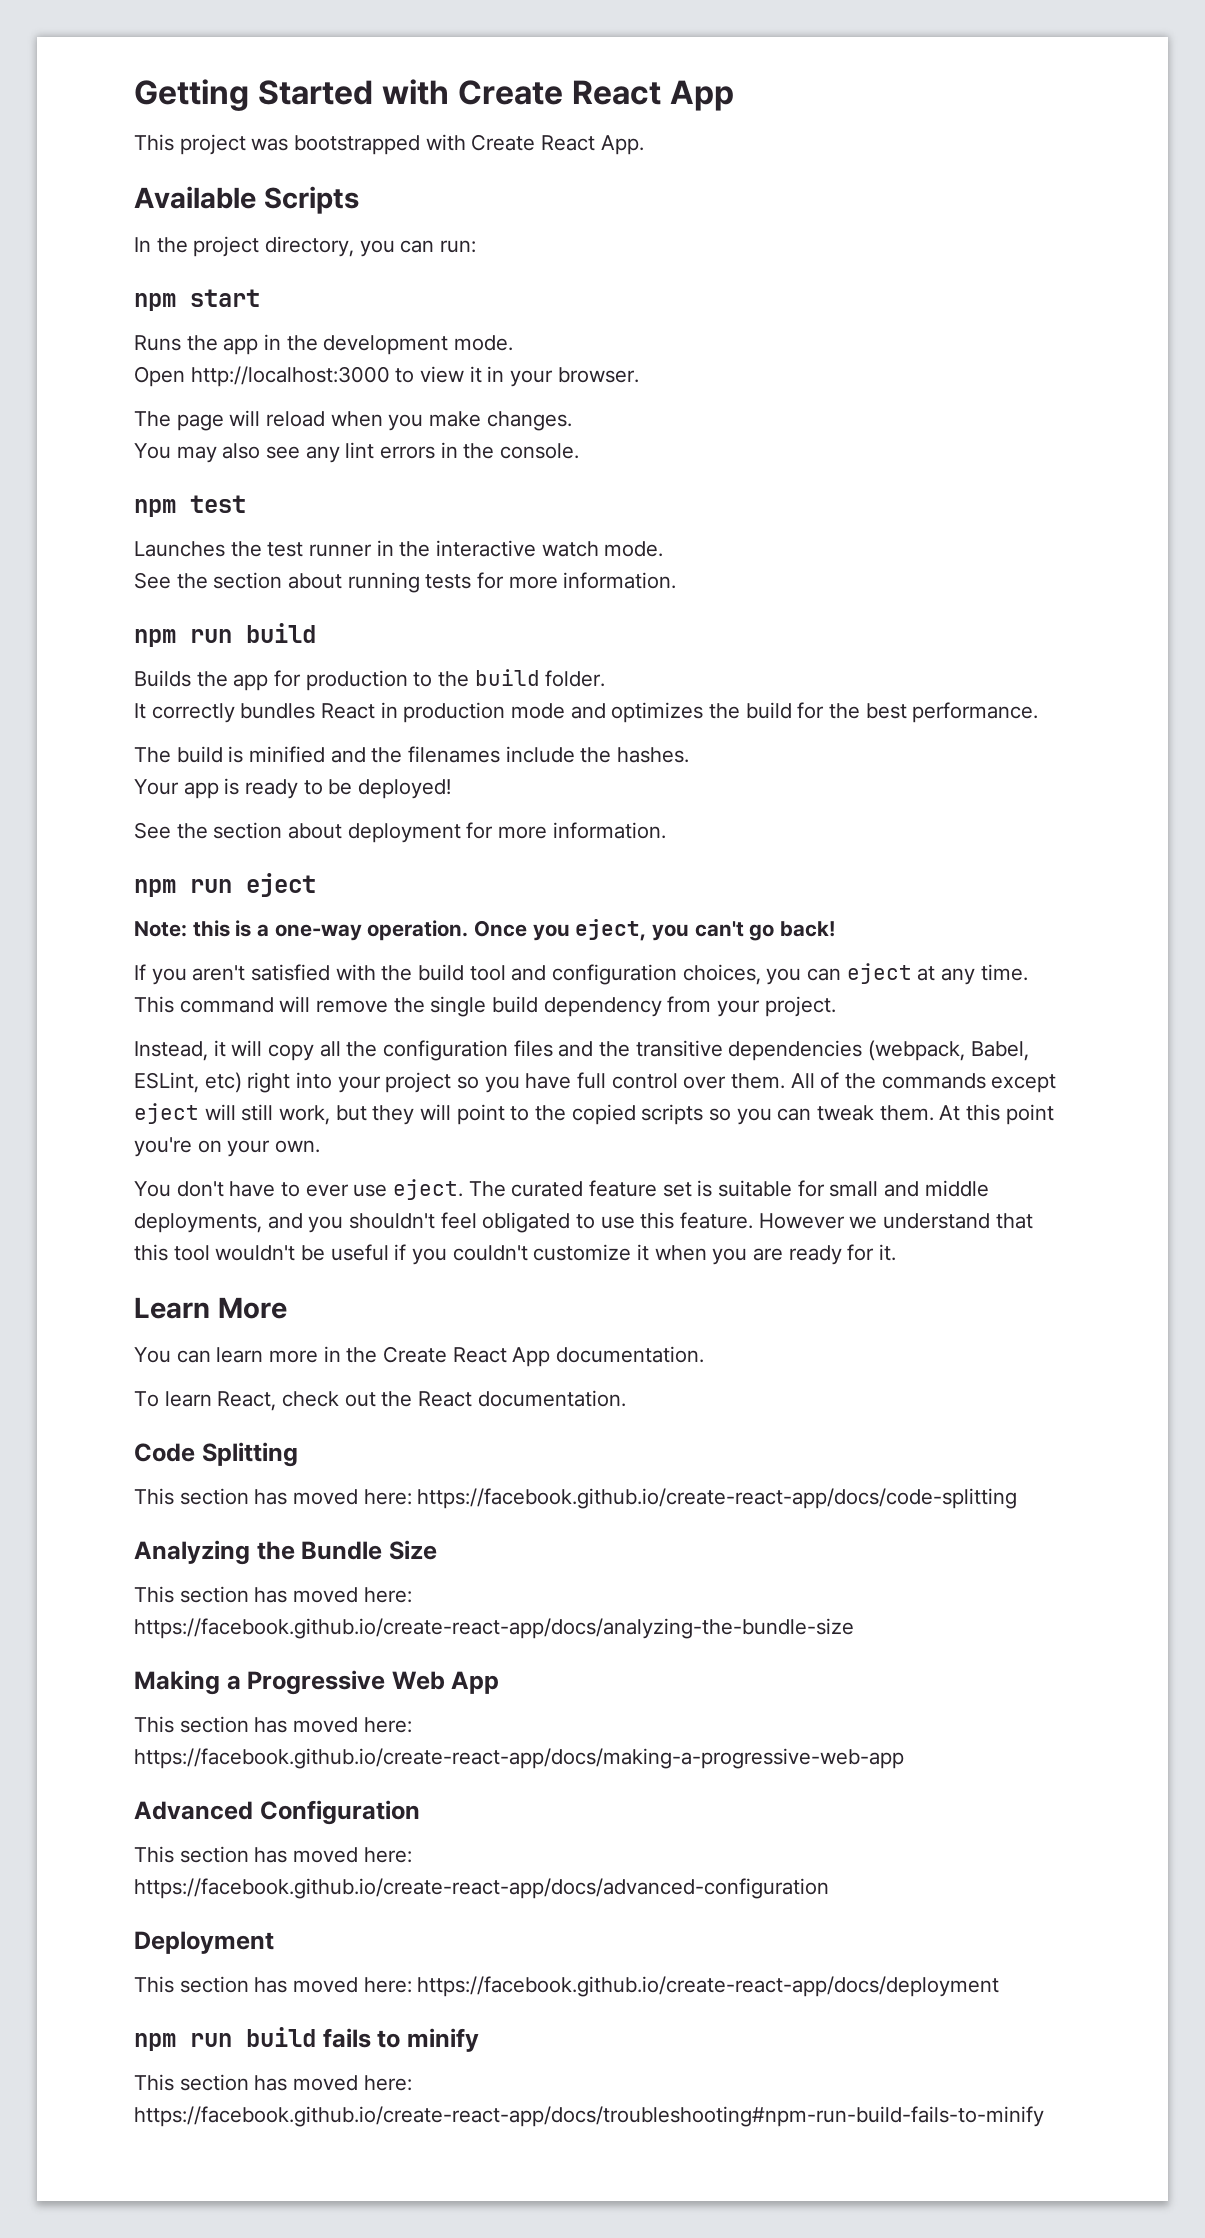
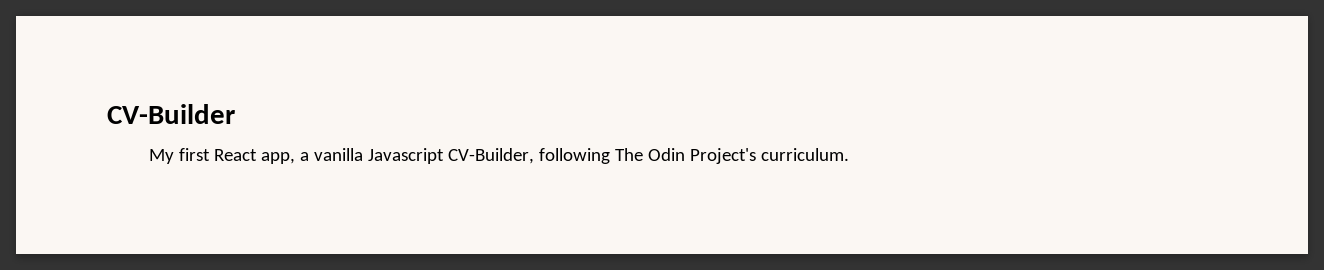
[134,79,734,111] [134,134,644,155] [134,186,359,214] [134,236,477,257] [134,289,260,311] [134,334,514,355] [134,366,639,387] [134,410,572,431] [134,442,580,463] [134,495,246,517] [134,540,664,557] [134,572,677,593] [134,623,316,647] [134,669,606,691] [134,702,1039,723] [134,746,690,763] [134,778,452,799] [134,822,666,843] [134,873,316,897] [134,919,836,941] [134,963,1028,985] [134,996,836,1017] [134,1040,1029,1061] [134,1072,1057,1093] [134,1103,1054,1125] [134,1137,321,1157] [134,1179,989,1200] [134,1212,1033,1233] [134,1244,897,1265] [134,1297,287,1319] [134,1346,705,1367] [134,1390,626,1411] [134,1442,298,1467] [134,1488,1018,1509] [134,1540,437,1565] [134,1586,412,1603] [134,1618,854,1639] [134,1670,500,1695] [134,1716,412,1733] [134,1748,904,1769] [134,1800,420,1825] [134,1846,412,1863] [134,1878,829,1899] [134,1931,274,1954] [134,1976,1000,1997] [134,2027,479,2052] [134,2074,412,2091] [134,2106,1044,2127] Getting Started with Create React App // This project was bootstrapped with Create React App. // Available Scripts // In the project directory, you can run: // npm start // Runs the app in the development mode. // Open http://localhost:3000 to view it in your browser. // The page will reload when you make changes. // You may also see any lint errors in the console. // npm test // Launches the test runner in the interactive watch mode. // See the section about running tests for more information. // npm run build // Builds the app for production to the build folder. // It correctly bundles React in production mode and optimizes the build for the best performance. // The build is minified and the filenames include the hashes. // Your app is ready to be deployed! // See the section about deployment for more information. // npm run eject // Note: this is a one-way operation. Once you eject, you can't go back! // If you aren't satisfied with the build tool and configuration choices, you can eject at any time. This command will remove the single build dependency from your project. // Instead, it will copy all the configuration files and the transitive dependencies (webpack, Babel, ESLint, etc) right into your project so you have full control over them. All of the commands except eject will still work, but they will point to the copied scripts so you can tweak them. At this point you're on your own. // You don't have to ever use eject. The curated feature set is suitable for small and middle deployments, and you shouldn't feel obligated to use this feature. However we understand that this tool wouldn't be useful if you couldn't customize it when you are ready for it. // Learn More // You can learn more in the Create React App documentation. // To learn React, check out the React documentation. // Code Splitting // This section has moved here: https://facebook.github.io/create-react-app/docs/code-splitting // Analyzing the Bundle Size // This section has moved here: https://facebook.github.io/create-react-app/docs/analyzing-the-bundle-size // Making a Progressive Web App // This section has moved here: https://facebook.github.io/create-react-app/docs/making-a-progressive-web-app // Advanced Configuration // This section has moved here: https://facebook.github.io/create-react-app/docs/advanced-configuration // Deployment // This section has moved here: https://facebook.github.io/create-react-app/docs/deployment // npm run build fails to minify // This section has moved here: https://facebook.github.io/create-react-app/docs/troubleshooting#npm-run-build-fails-to-minify -> [107,104,235,124] [149,148,850,164] CV-Builder // My first React app, a vanilla Javascript CV-Builder, following The Odin Project's curriculum.

